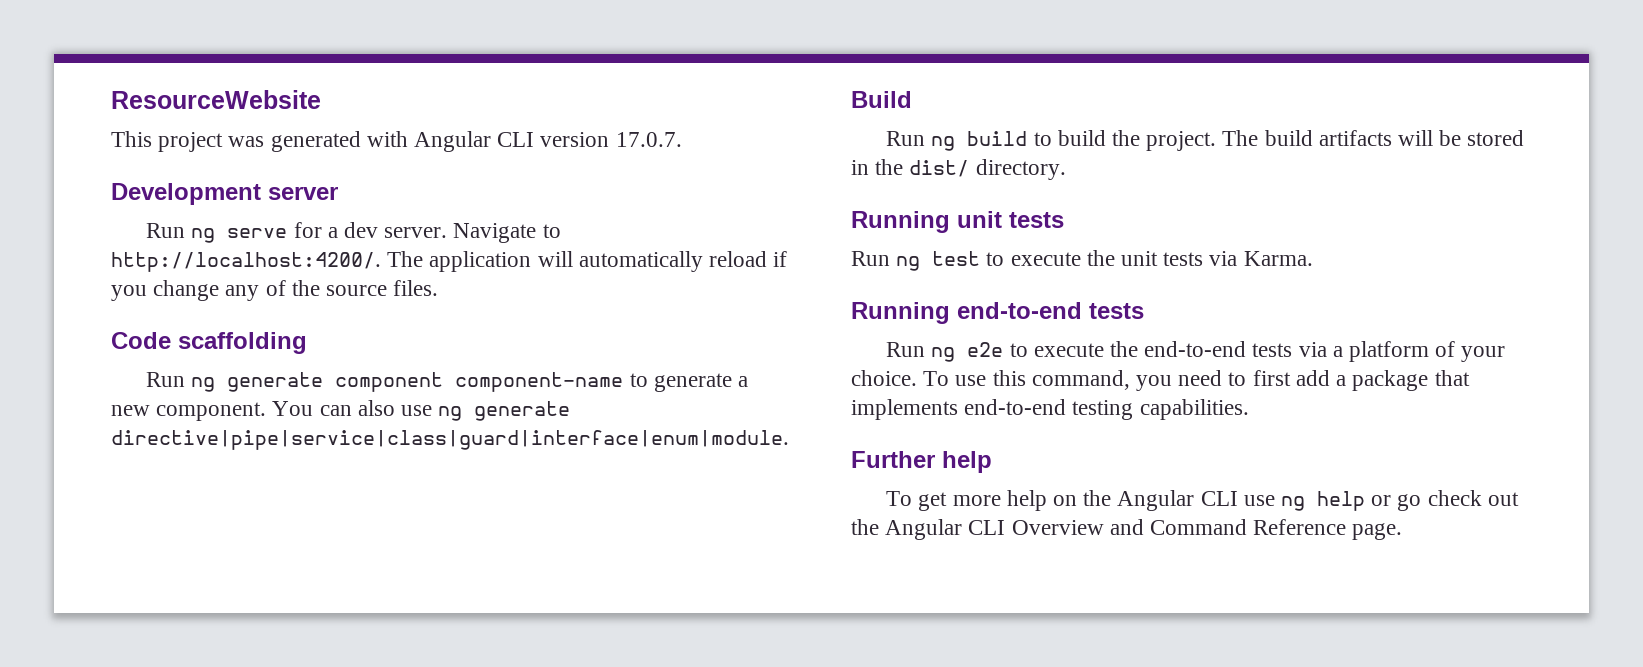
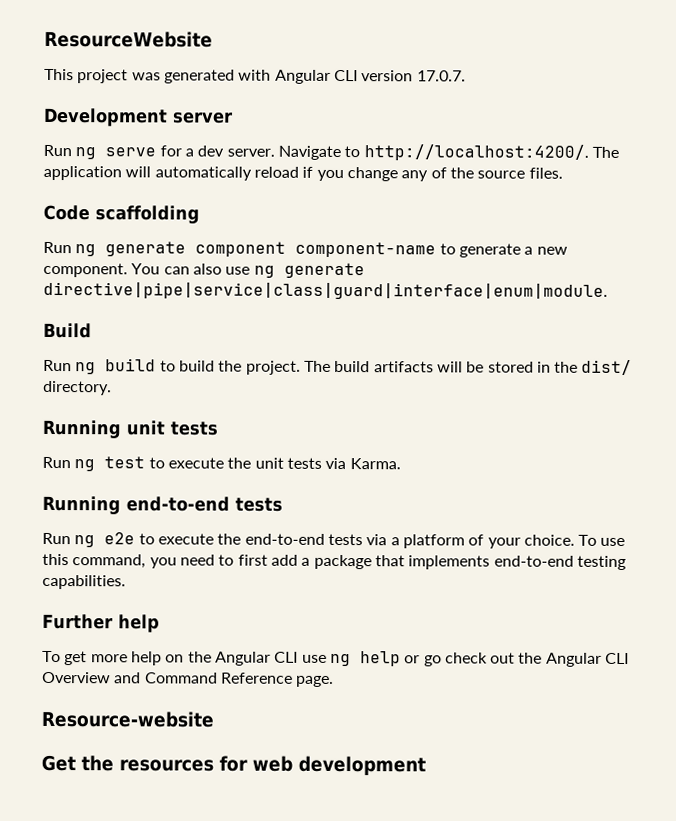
(1403, 531) none -> [41,710,214,728] [41,754,426,776] // Resource-website // Get the resources for web development

